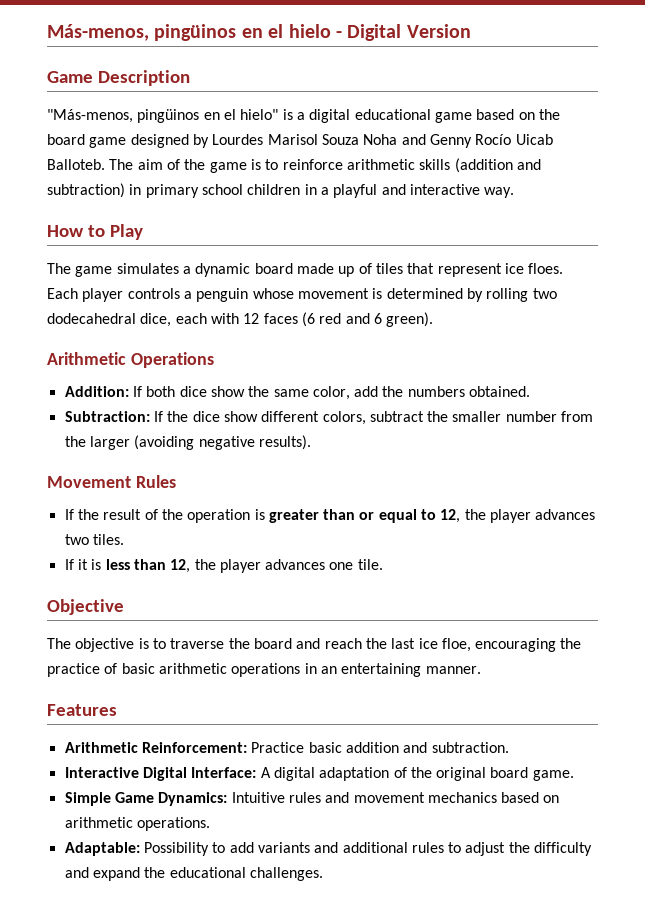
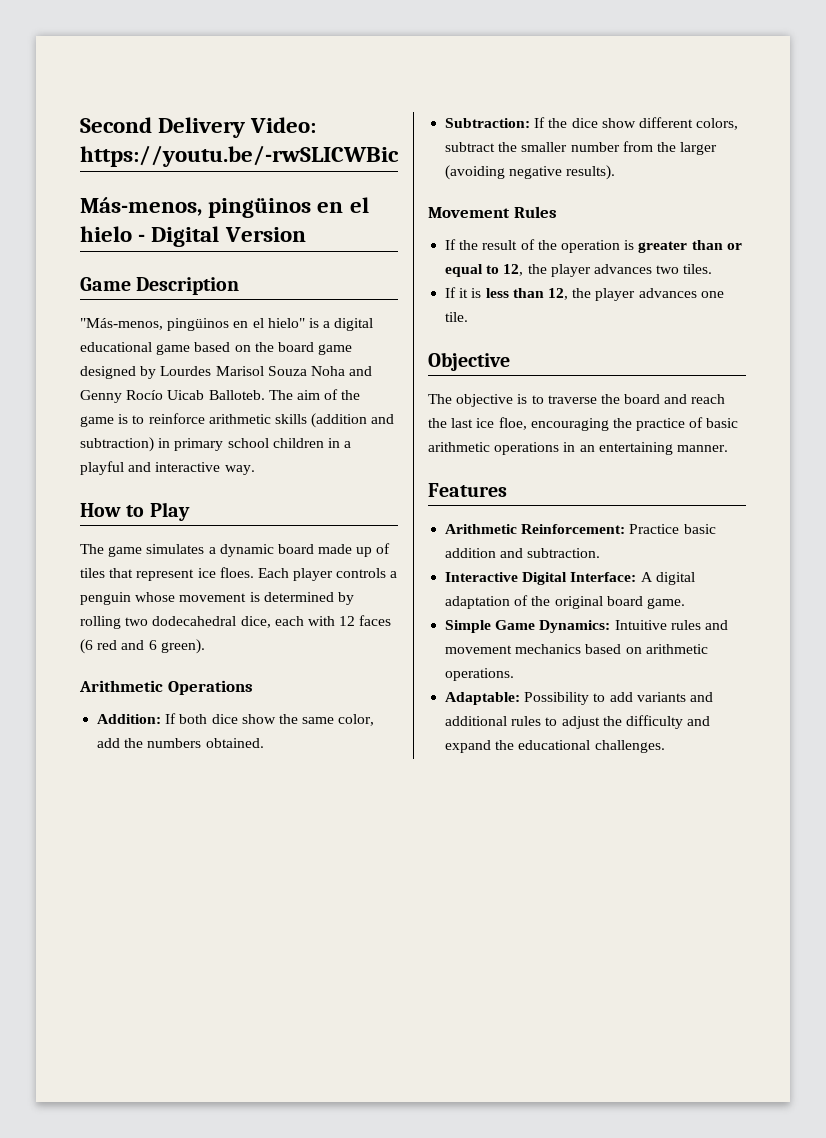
(47, 32) none -> [80,117,317,138] [80,145,399,167] Second Delivery Video: https://youtu.be/-rwSLICWBic //

